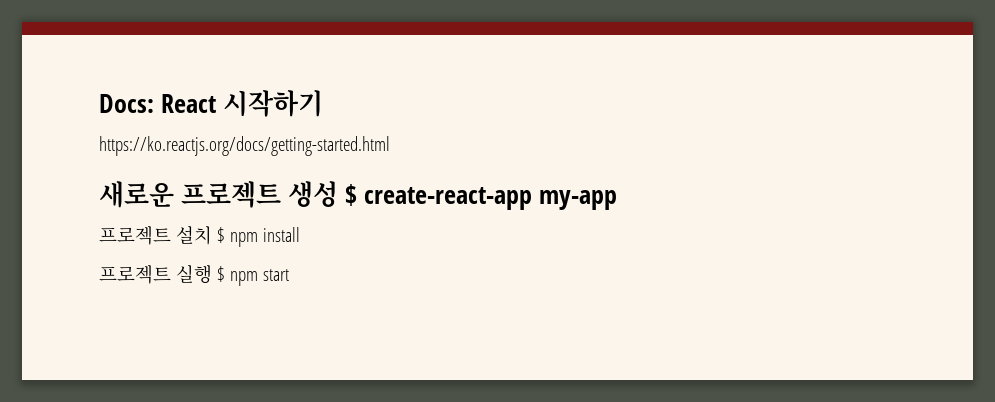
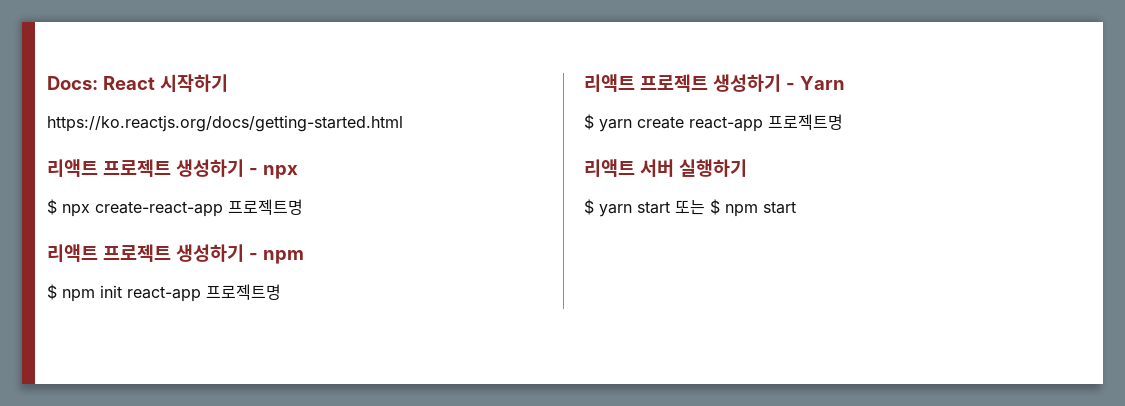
[99,181,618,210] [99,226,300,247] [99,265,212,284] 새로운 프로젝트 생성 $ create-react-app my-app // 프로젝트 설치 $ npm install // 프로젝트 실행 -> [47,159,298,179] [47,199,303,217] [47,244,304,264] [47,284,281,302] [584,74,845,92] [584,114,843,132] [584,159,747,177] [584,199,705,217] 리액트 프로젝트 생성하기 - npx // $ npx create-react-app 프로젝트명 // 리액트 프로젝트 생성하기 - npm // $ npm init react-app 프로젝트명 // 리액트 프로젝트 생성하기 - Yarn // $ yarn create react-app 프로젝트명 // 리액트 서버 실행하기 // $ yarn start 또는

